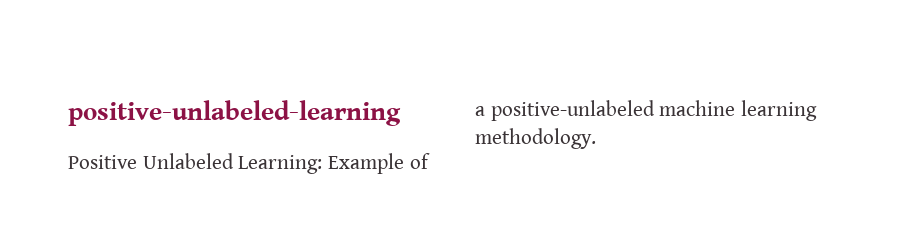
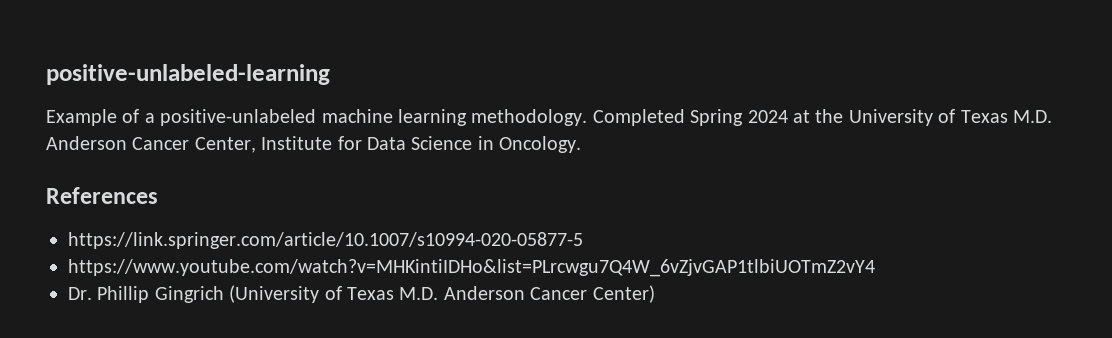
[68,153,323,174] Positive Unlabeled Learning: -> (330, 74) none
(596, 138) none -> [592,109,1052,126] [46,136,582,153] [46,187,158,204] [68,232,583,249] [68,259,875,277] [68,285,655,303] Completed Spring 2024 at the University of Texas M.D. Anderson Cancer Center, Institute for Data Science in Oncology. // References // https://link.springer.com/article/10.1007/s10994-020-05877-5 // https://www.youtube.com/watch?v=MHKintiIDHo&list=PLrcwgu7Q4W_6vZjvGAP1tlbiUOTmZ2vY4 // Dr. Phillip Gingrich (University of Texas M.D. Anderson Cancer Center)

